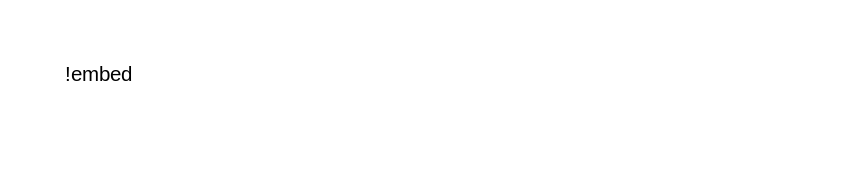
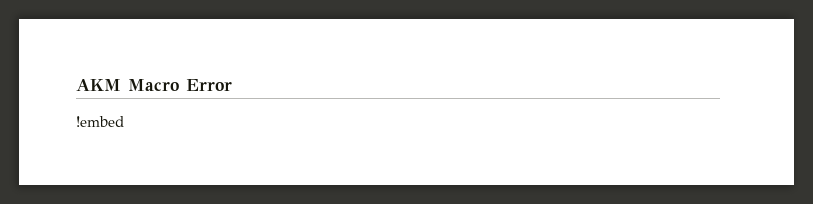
(65, 73) none -> [76,79,232,91] AKM Macro Error //

